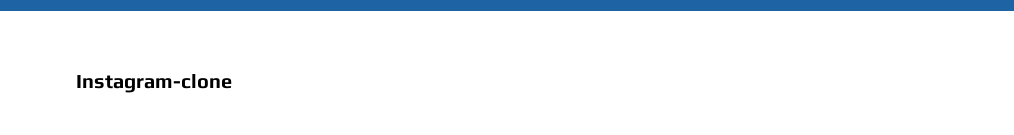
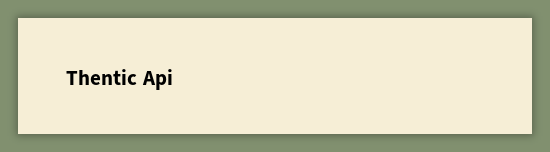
[76,74,232,93] Instagram-clone -> [66,69,173,90] Thentic Api

